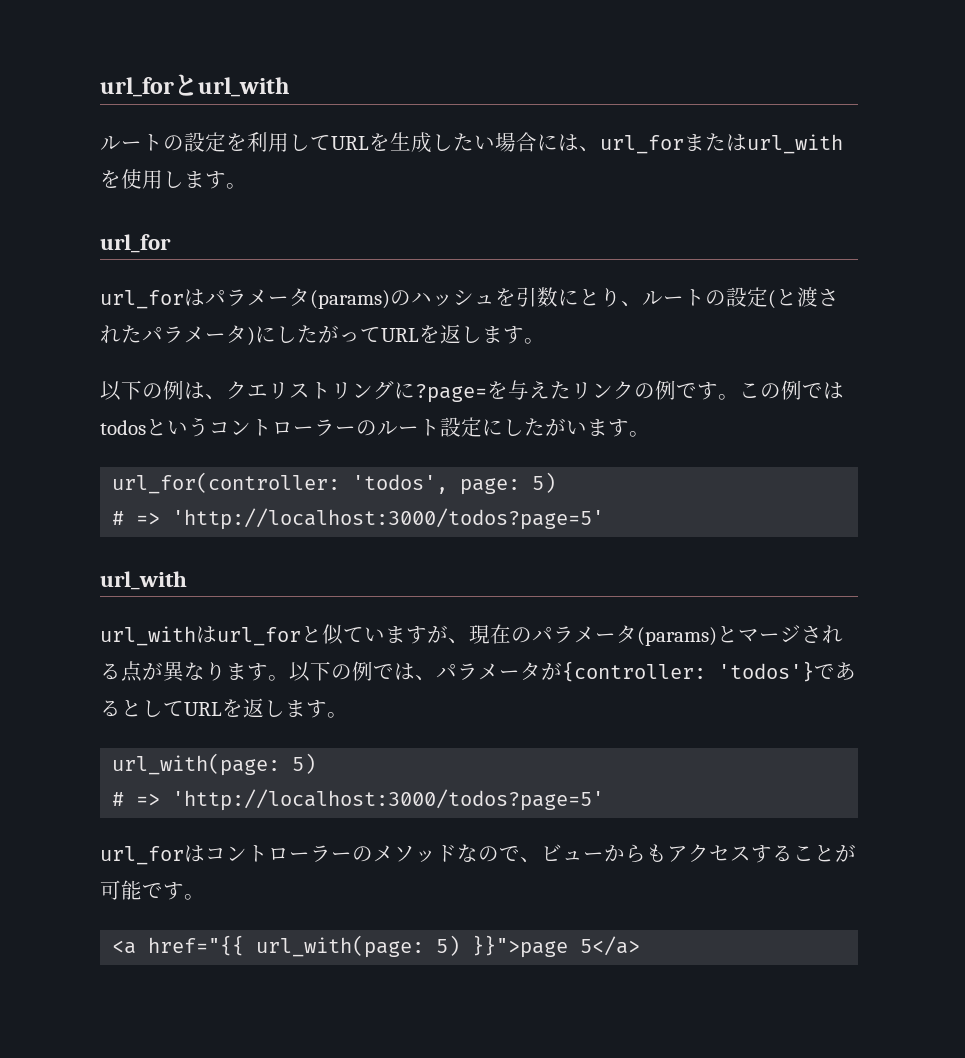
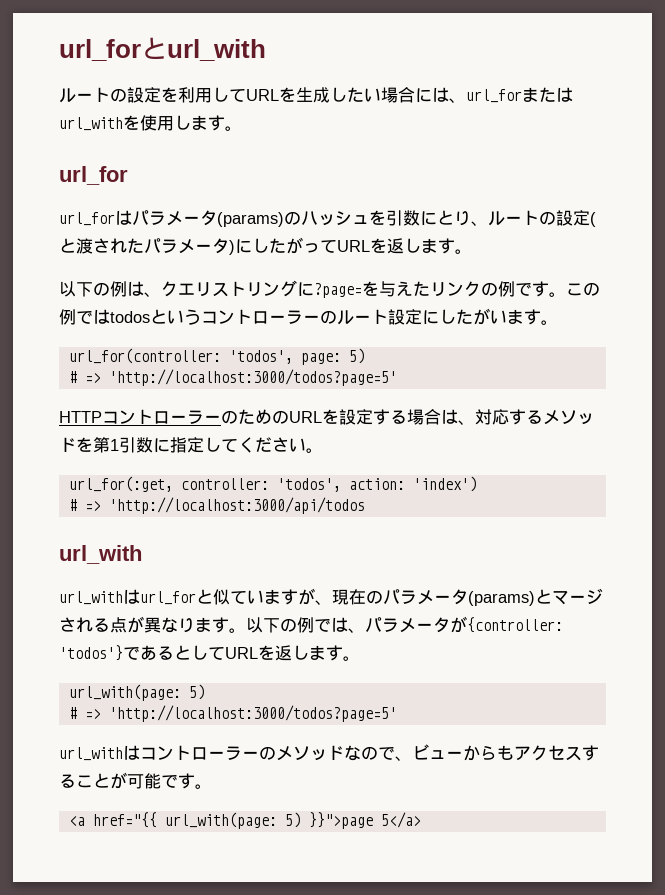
(605, 519) none -> [59,409,594,425] [59,437,323,453] [68,476,477,492] [68,497,365,514] // HTTPコントローラーのためのURLを設定する場合は、対応するメソッドを第1引数に指定してください。 // url_for(:get, controller: 'todos', action: 'index') // # => 'http://localhost:3000/api/todos
[100,846,184,865] url_for -> [59,747,123,761] url_with

